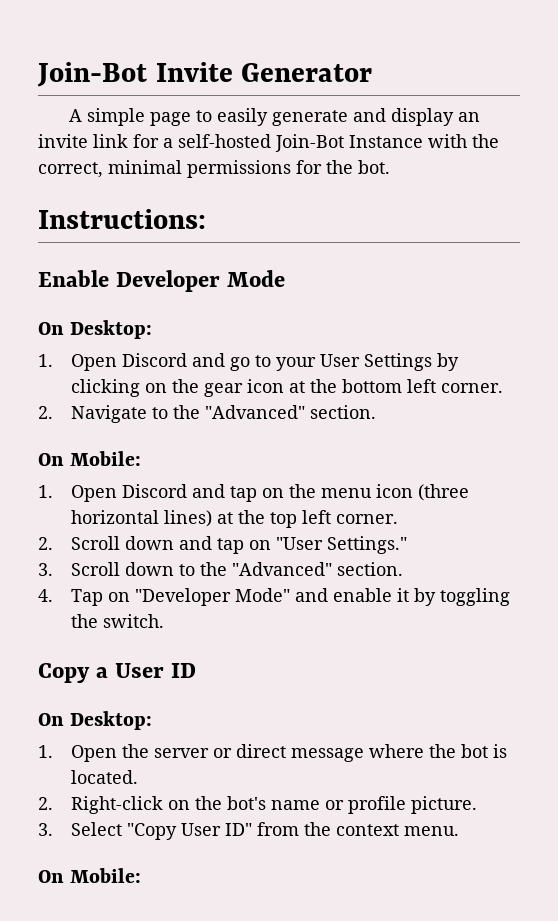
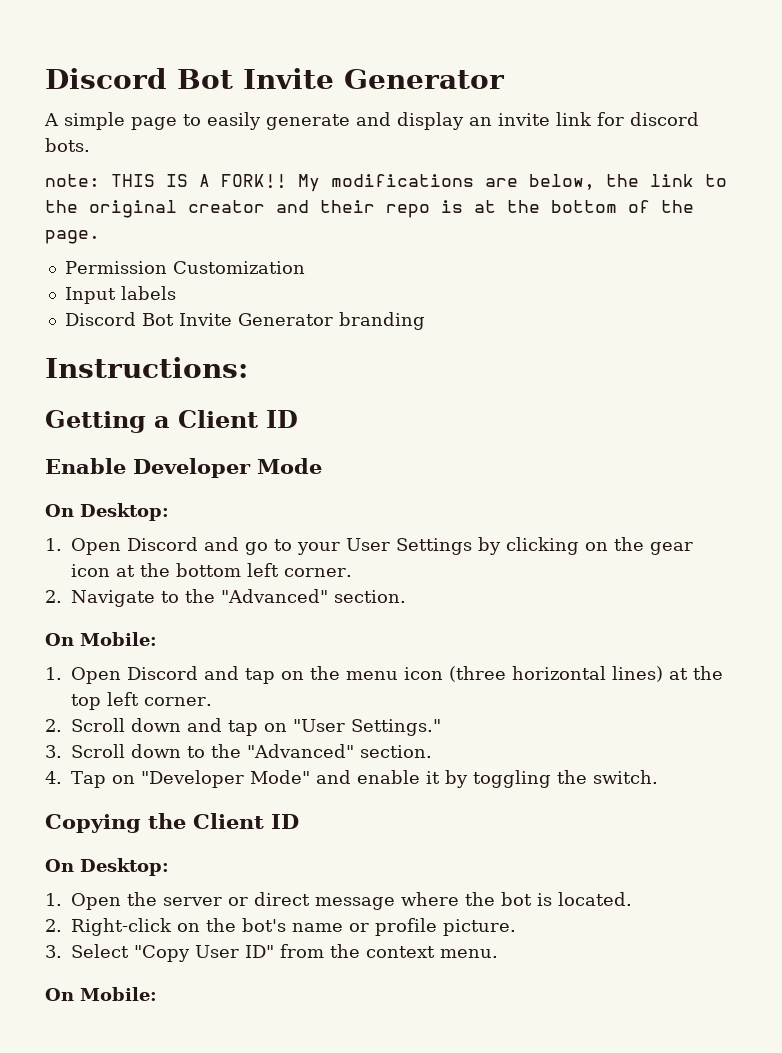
[37,62,147,87] Join-Bot -> [45,68,233,89] Discord Bot
[163,134,499,152] [38,160,390,178] [38,209,206,229] a self-hosted Join-Bot Instance with the correct, minimal permissions for the bot. // Instructions: -> [630,112,699,126] [45,138,90,152] [45,174,727,192] [45,200,694,218] [45,230,100,244] [64,261,305,274] [64,286,176,304] [64,312,425,330] [45,357,248,378] [45,410,298,433] discord bots. // note: THIS IS A FORK!! My modifications are below, the link to the original creator and their repo is at the bottom of the page. // Permission Customization // Input labels // Discord Bot Invite Generator branding // Instructions: // Getting a Client ID
[38,663,164,683] Copy a User -> [45,813,264,833] Copying the Client

